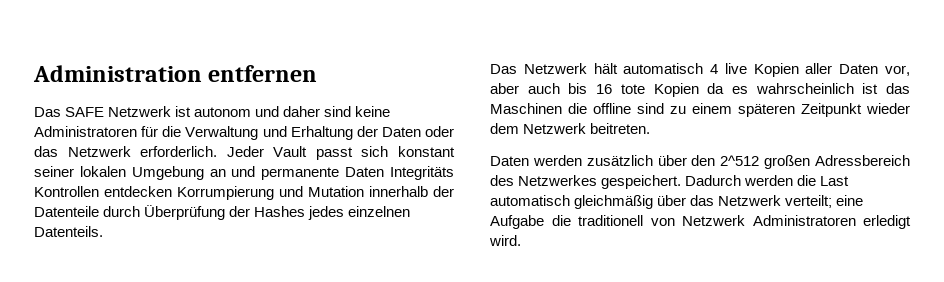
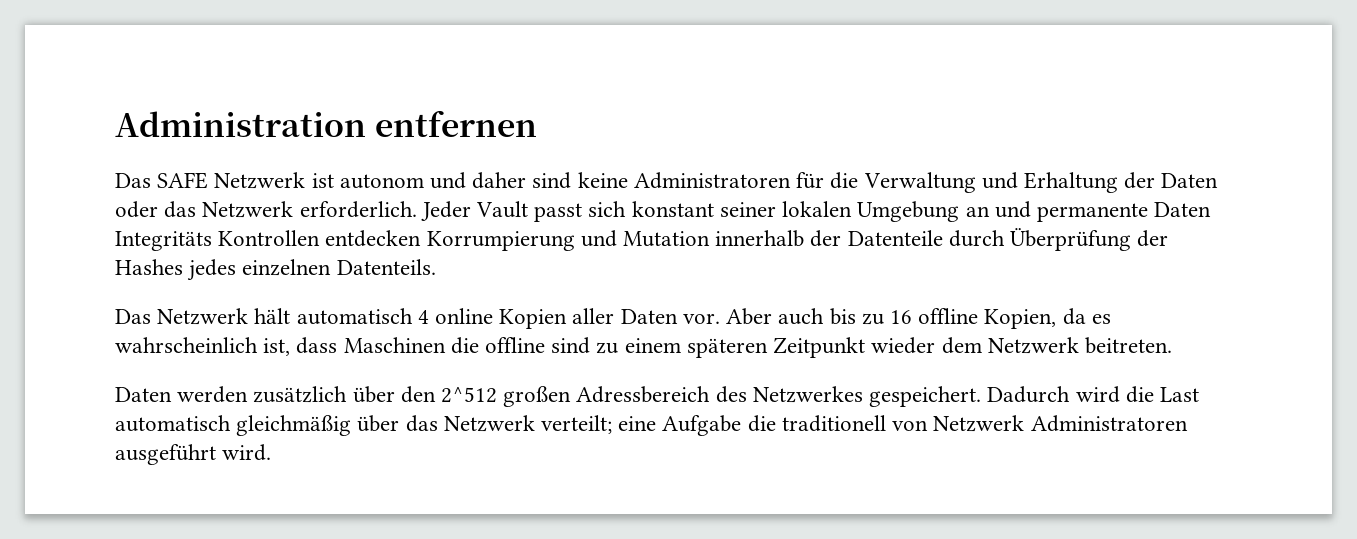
[724,63,747,74] live -> [435,308,494,324] online
[885,65,910,76] [490,83,699,97] vor, aber auch bis 16 tote Kopien -> [682,308,1057,329] vor. Aber auch bis zu 16 offline Kopien,
[862,83,910,94] ist das -> [263,337,338,356] ist, dass
[744,175,794,186] werden -> [1075,386,1120,403] wird
[863,215,911,229] erledigt -> [115,444,216,465] ausgeführt

